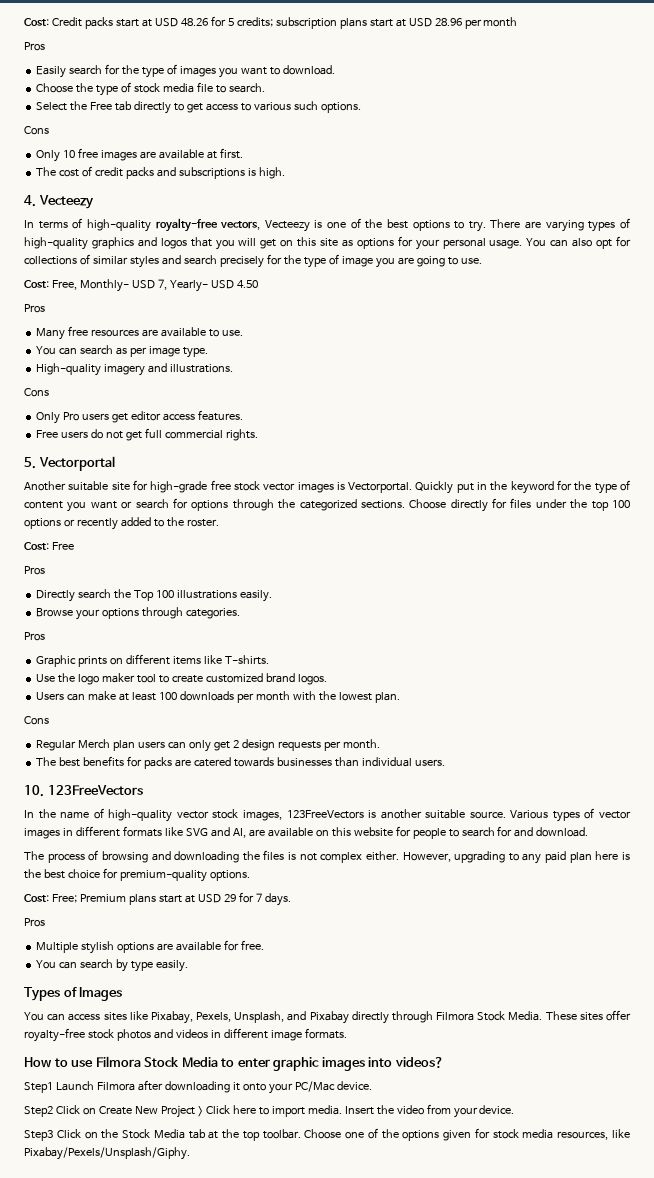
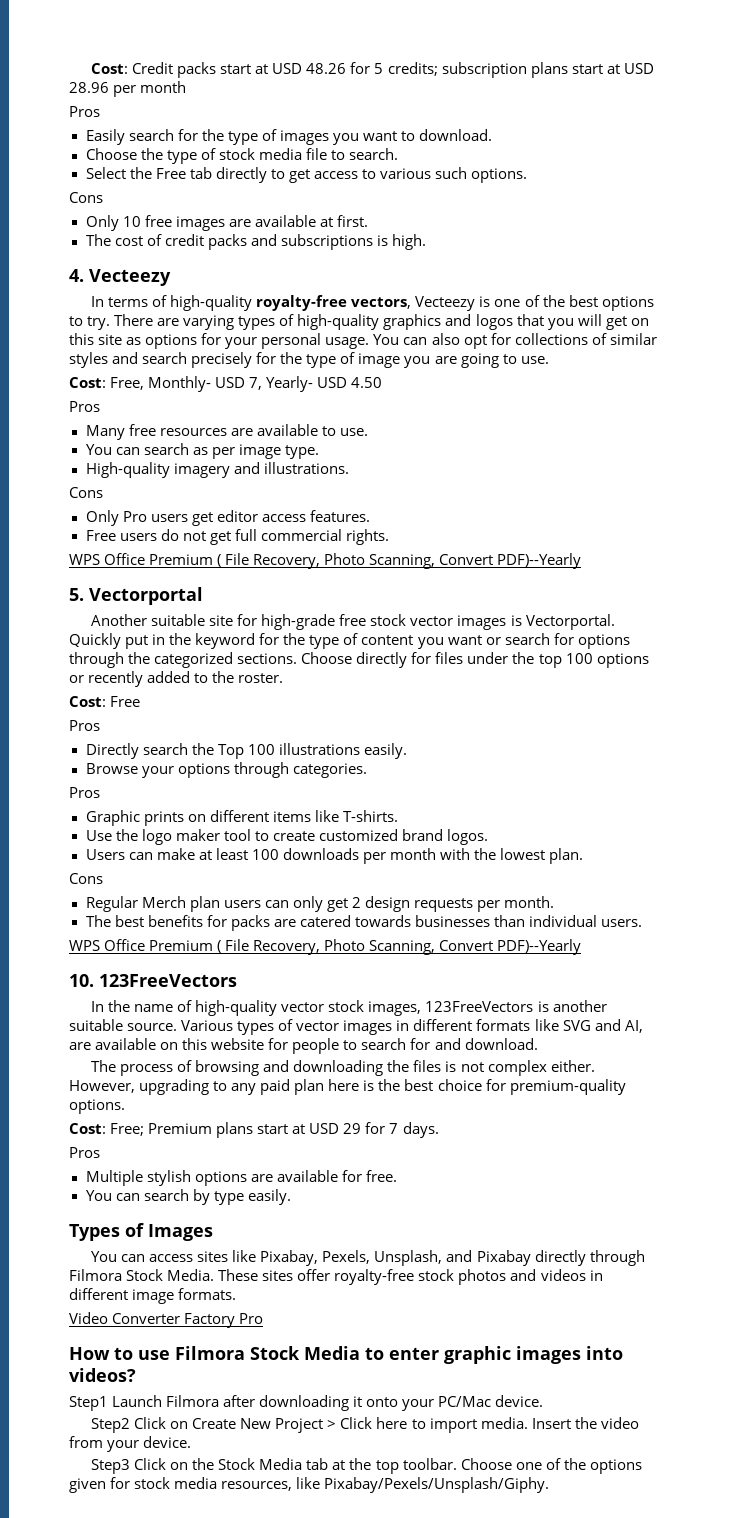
(258, 435) none -> [69,553,582,569] // WPS Office Premium ( File Recovery, Photo Scanning, Convert PDF)--Yearly
(445, 762) none -> [69,939,582,955] // WPS Office Premium ( File Recovery, Photo Scanning, Convert PDF)--Yearly
(347, 1033) none -> [69,1312,264,1328] // Video Converter Factory Pro

